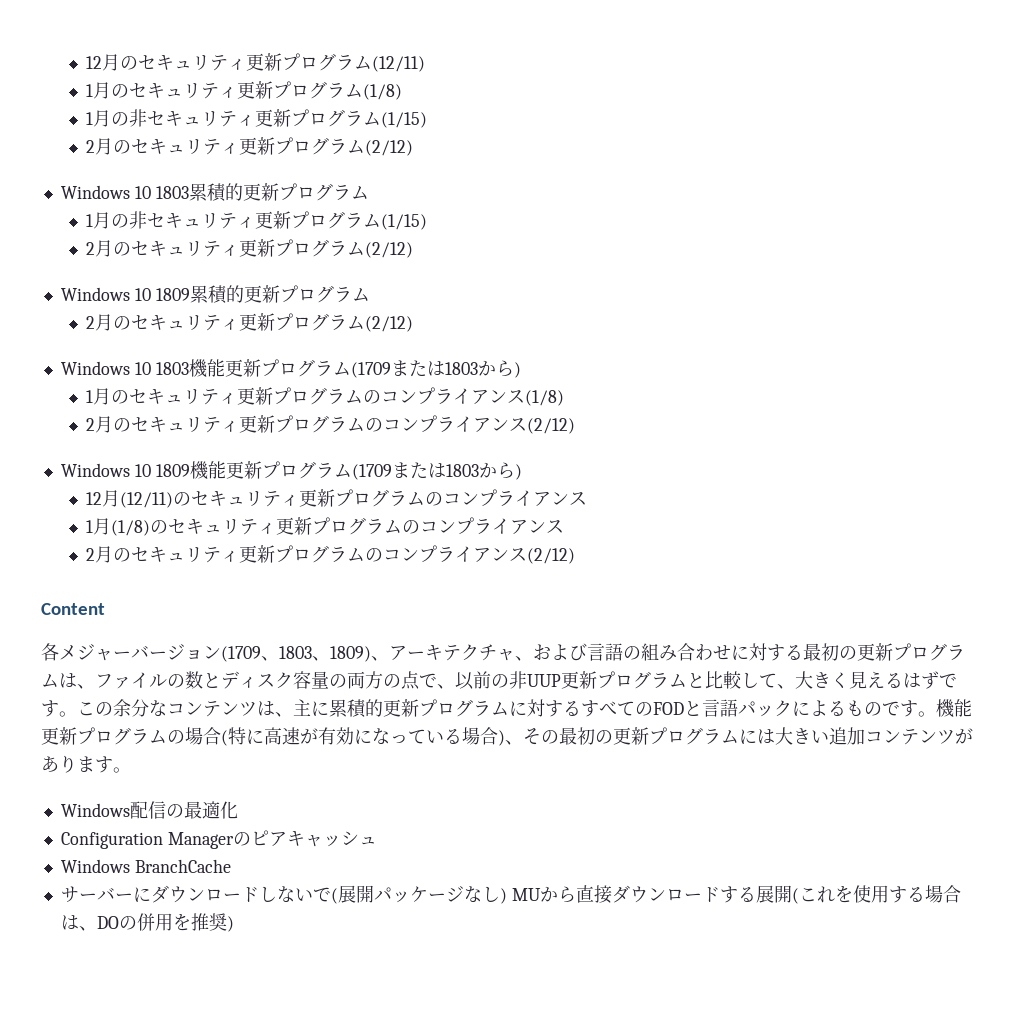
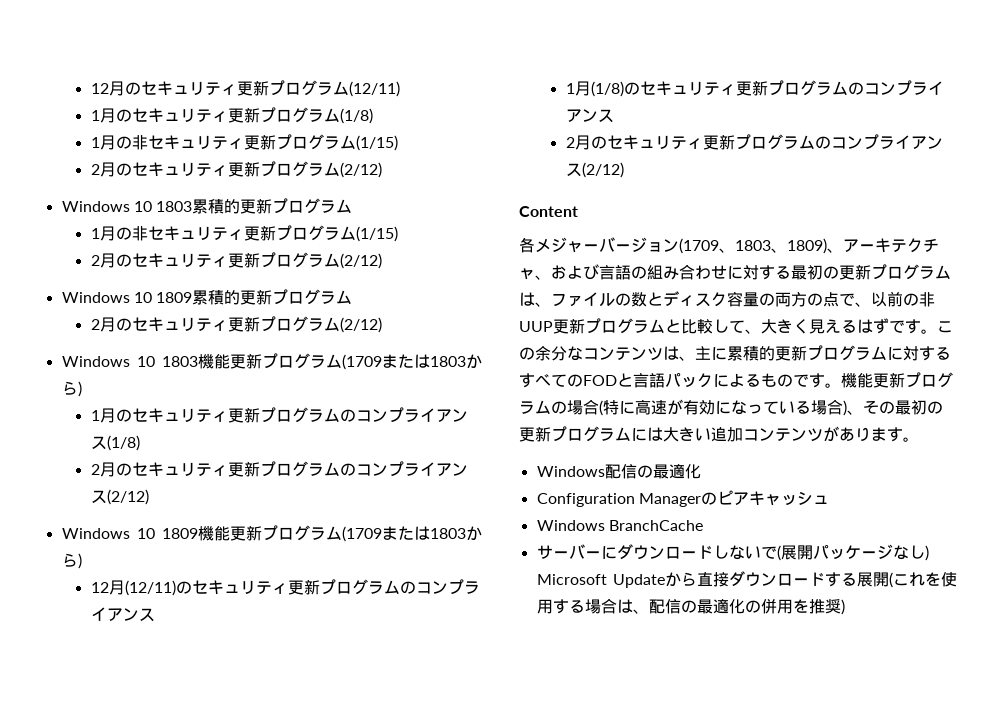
[511,888,541,901] MU -> [536,574,665,588] Microsoft Update
[96,916,119,929] DO -> [648,598,745,614] 配信の最適化

